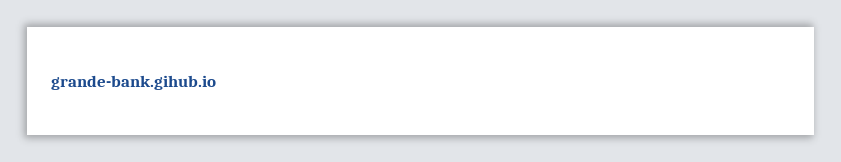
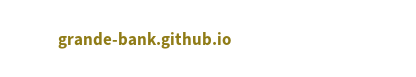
[51,75,216,90] grande-bank.gihub.io -> [58,32,231,49] grande-bank.github.io

